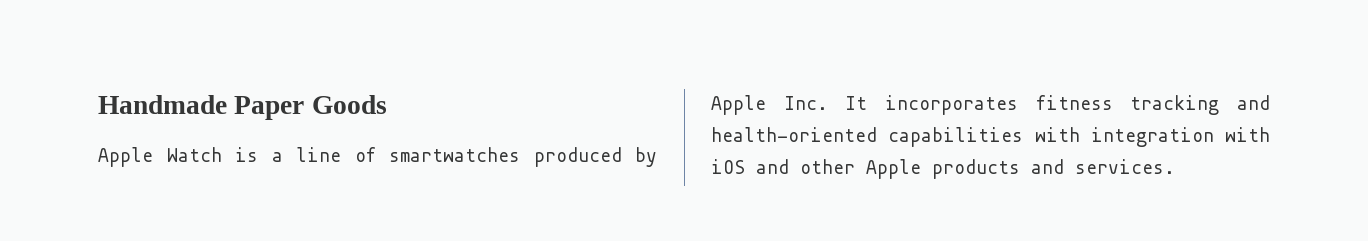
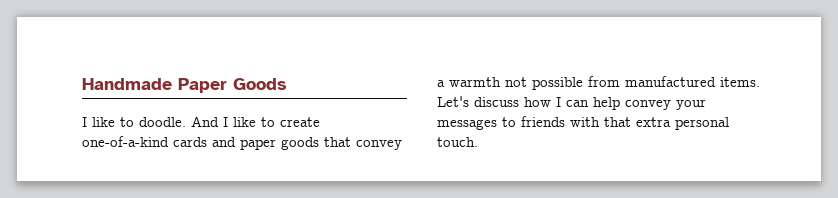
[98,147,657,167] [711,95,1270,115] [711,127,1270,147] [711,159,1175,179] Apple Watch is a line of smartwatches produced by Apple Inc. It incorporates fitness tracking and health-oriented capabilities with integration with iOS and other Apple products and services. -> [82,116,320,127] [82,136,402,150] [437,76,760,90] [437,96,706,110] [437,116,729,130] [437,137,478,147] I like to doodle. And I like to create one-of-a-kind cards and paper goods that convey a warmth not possible from manufactured items. Let's discuss how I can help convey your messages to friends with that extra personal touch.

